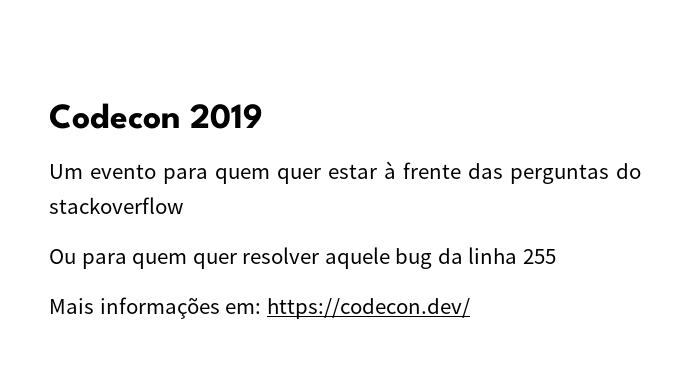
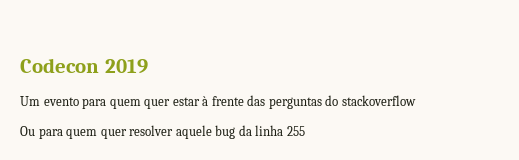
[49,297,470,319] // Mais informações em: https://codecon.dev/ -> (305, 131) none

